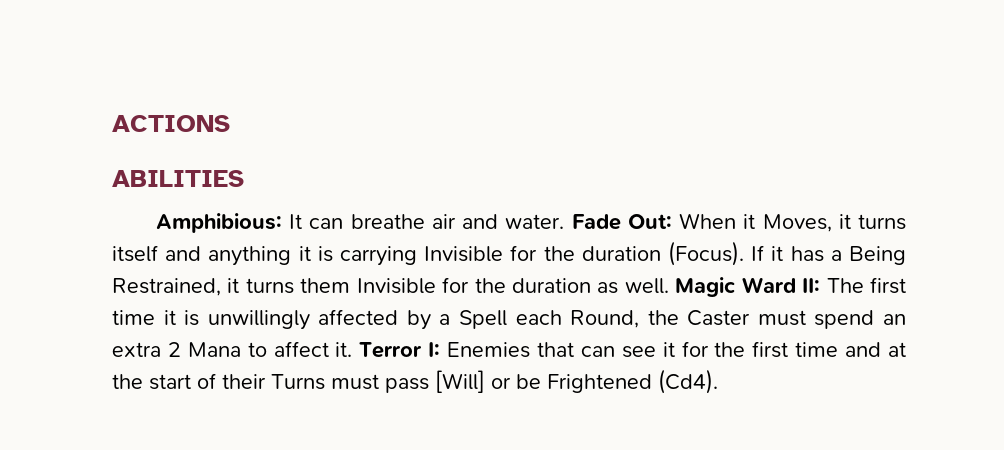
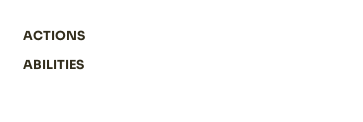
[156,213,907,233] [112,241,907,266] [112,277,907,297] [112,309,906,330] [112,341,907,358] [112,369,718,394] // Amphibious: It can breathe air and water. Fade Out: When it Moves, it turns itself and anything it is carrying Invisible for the duration (Focus). If it has a Being Restrained, it turns them Invisible for the duration as well. Magic Ward II: The first time it is unwillingly affected by a Spell each Round, the Caster must spend an extra 2 Mana to affect it. Terror I: Enemies that can see it for the first time and at the start of their Turns must pass [Will] or be Frightened (Cd4). -> (84, 64) none

